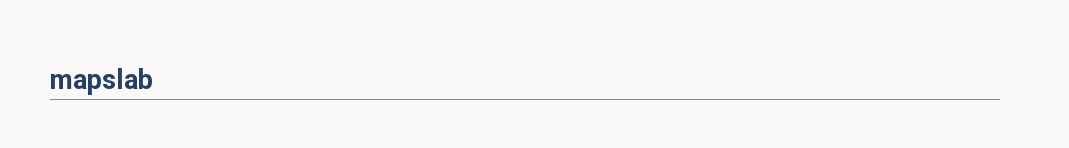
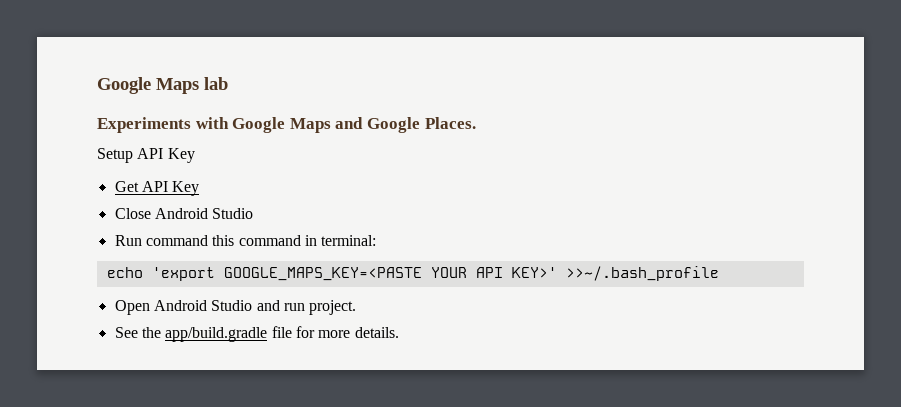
[50,68,153,95] mapslab -> [97,77,228,94] [97,117,476,133] [97,148,195,163] [114,181,200,196] [114,208,254,219] [114,235,377,246] [106,266,719,281] [114,300,357,315] [114,326,399,342] Google Maps lab // Experiments with Google Maps and Google Places. // Setup API Key // Get API Key // Close Android Studio // Run command this command in terminal: // echo 'export GOOGLE_MAPS_KEY=<PASTE YOUR API KEY>' >>~/.bash_profile // Open Android Studio and run project. // See the app/build.gradle file for more details.

